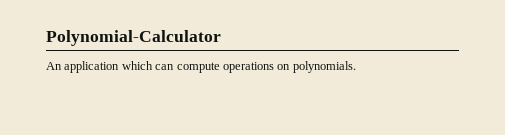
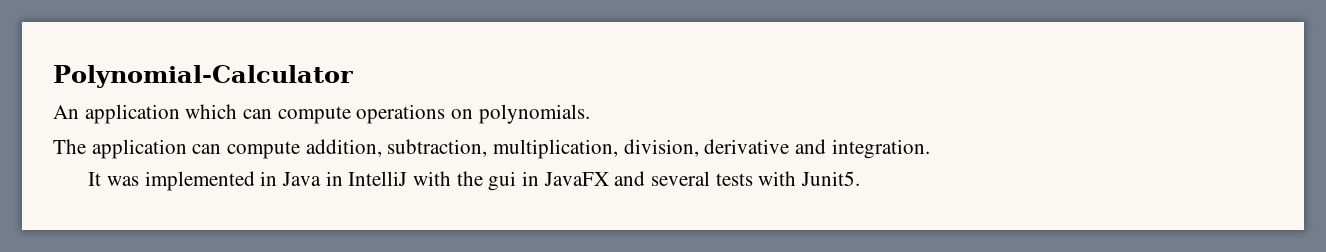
(356, 67) none -> [53,139,930,159] [88,171,860,191] // The application can compute addition, subtraction, multiplication, division, derivative and integration. // It was implemented in Java in IntelliJ with the gui in JavaFX and several tests with Junit5.

